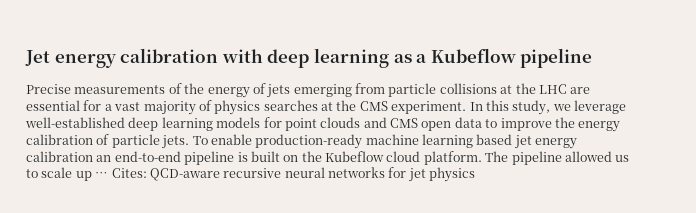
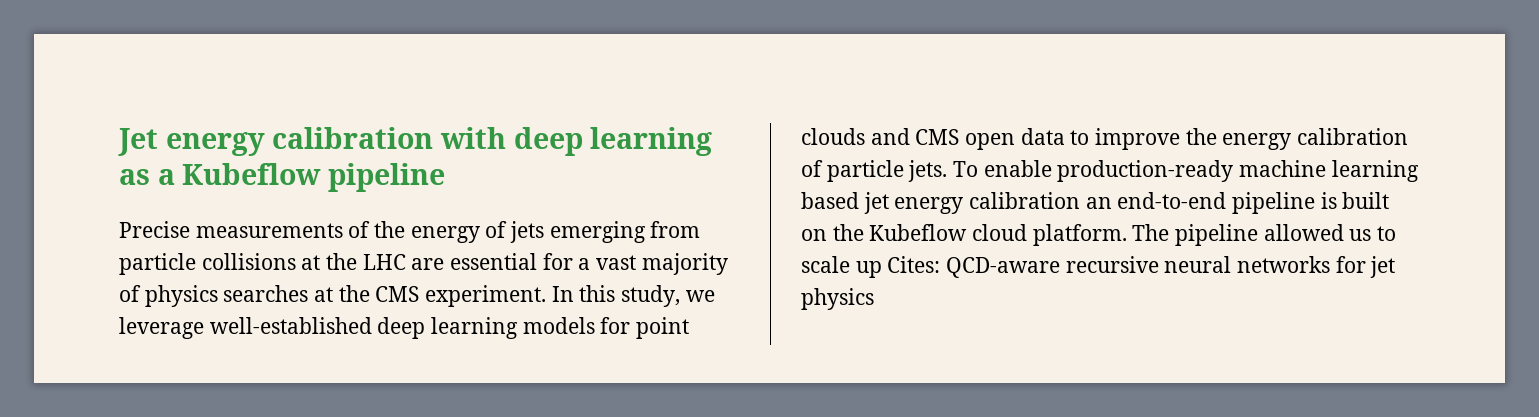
[95,172,109,178] … -> (882, 269) none

